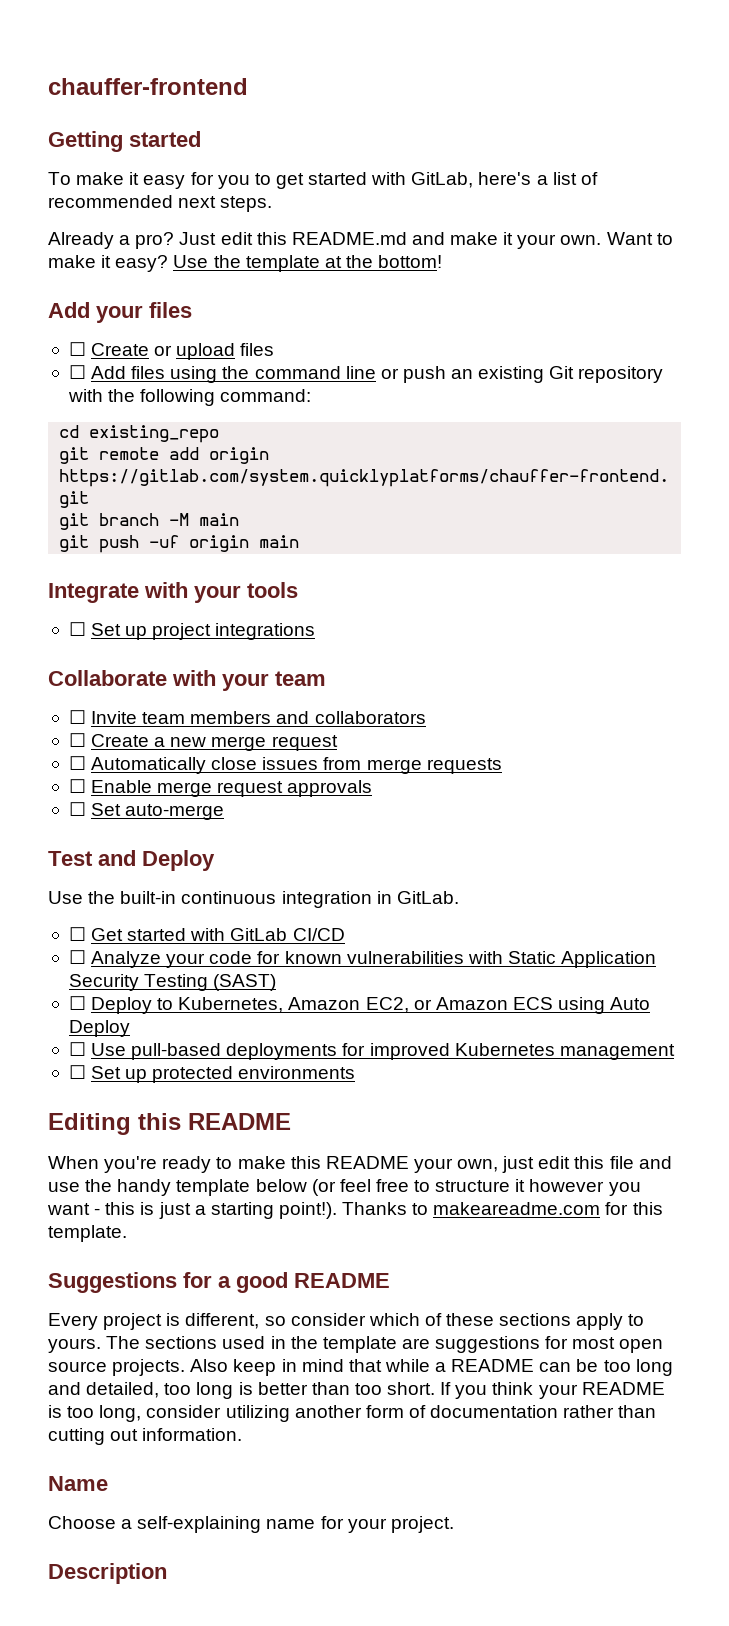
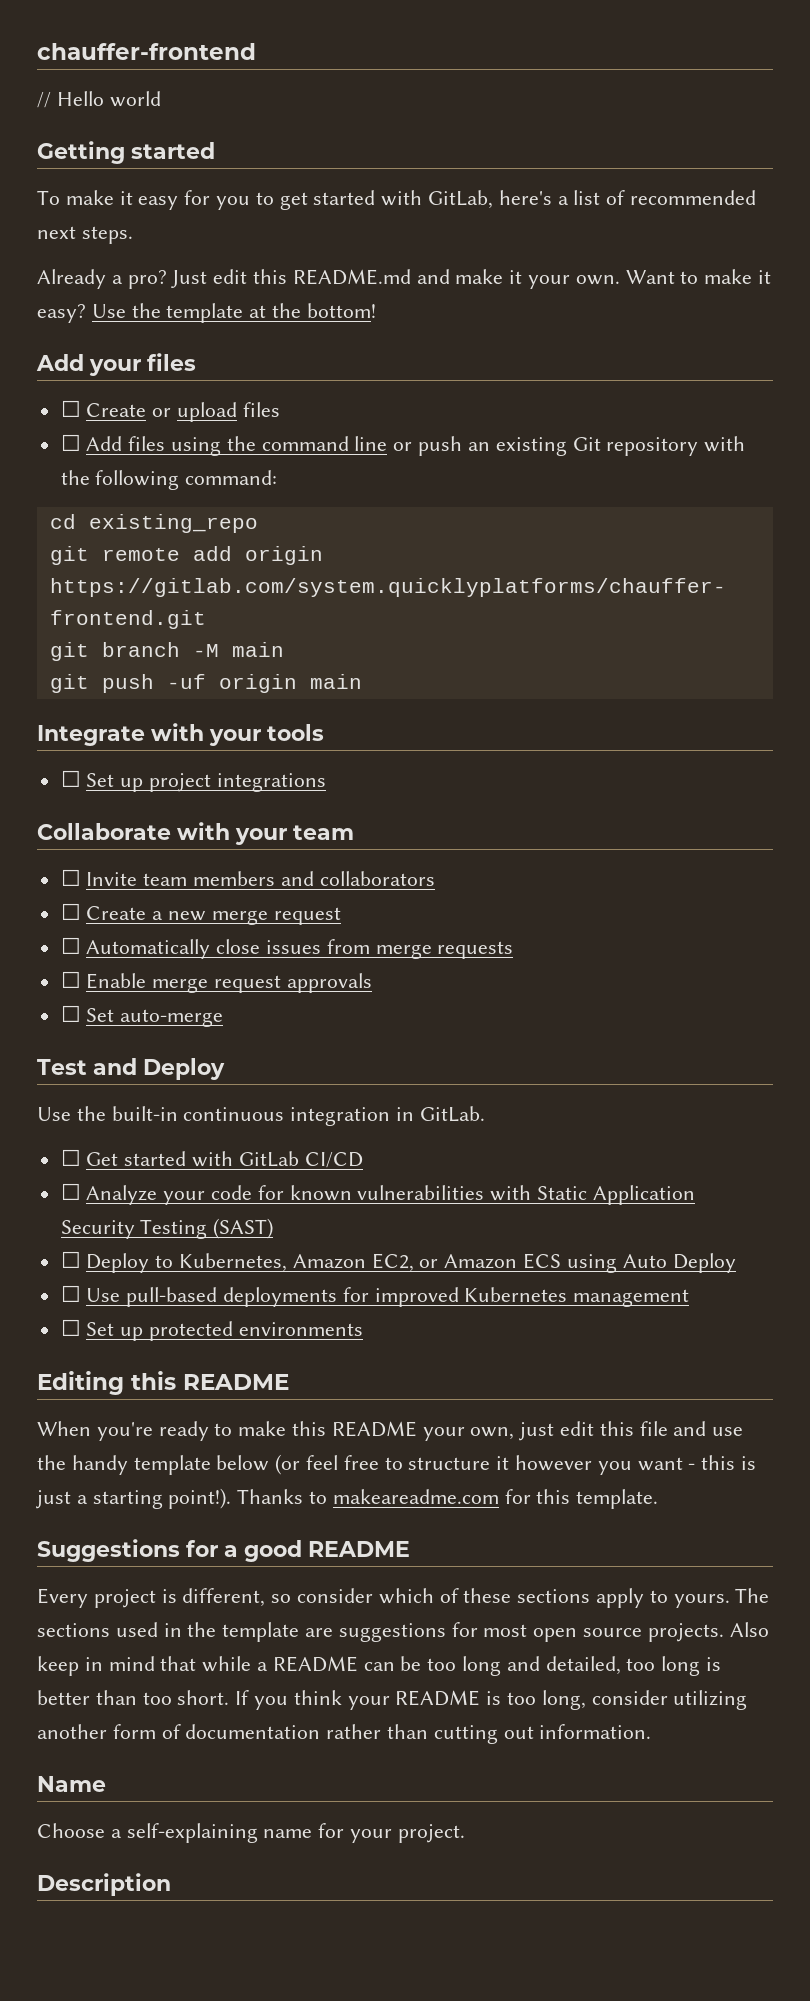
(248, 86) none -> [37,91,161,108] // // Hello world

